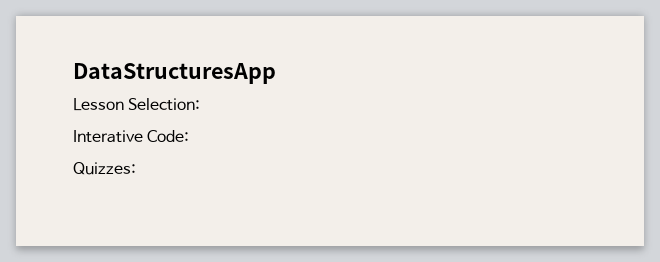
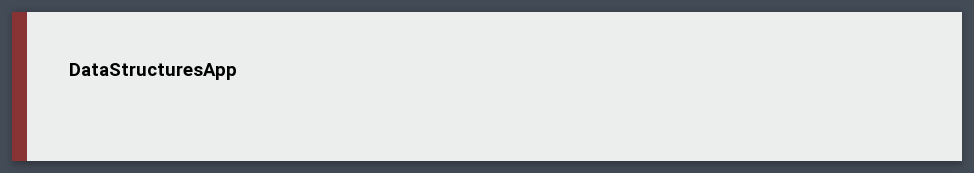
[73,98,201,111] [73,130,190,143] [73,162,136,175] // Lesson Selection: // Interative Code: // Quizzes: -> (237, 71) none

